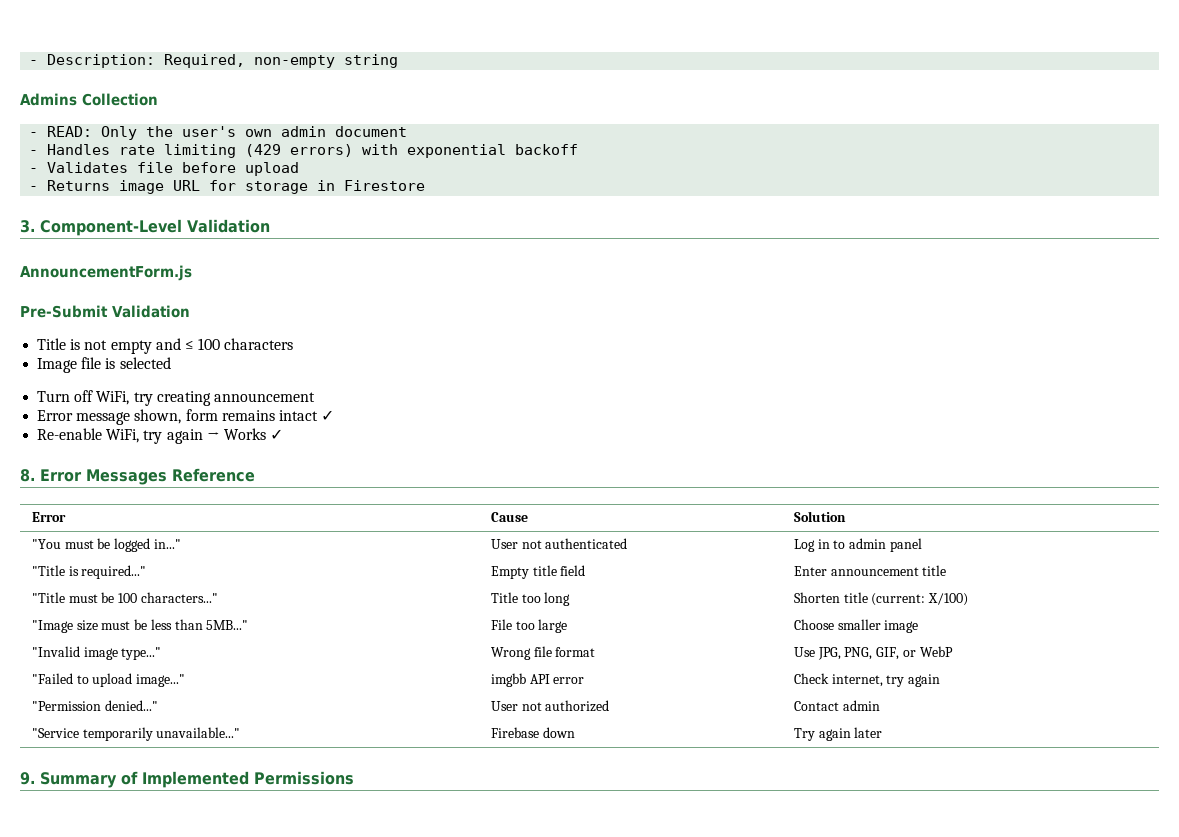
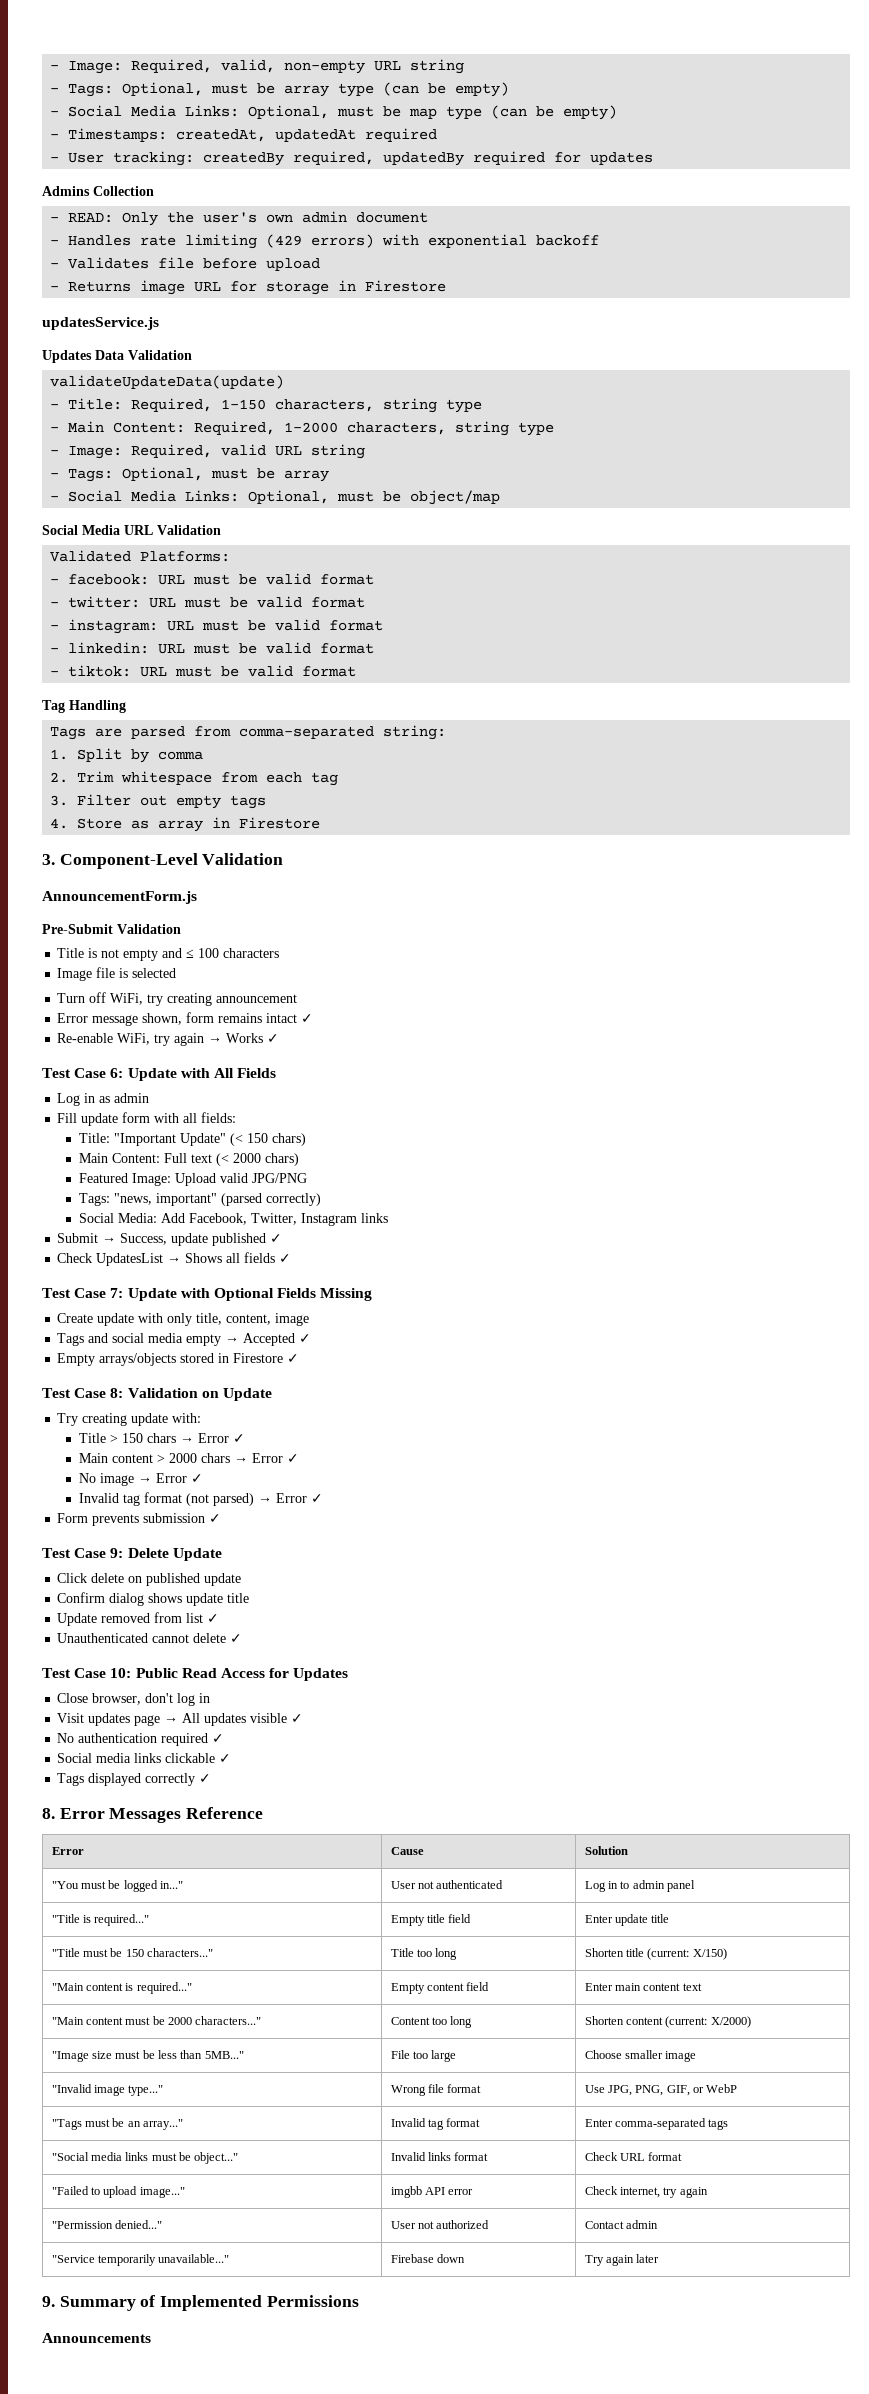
[29,54,399,68] - Description: Required, non-empty string -> [50,59,465,74] [50,82,510,97] [50,105,618,120] [50,128,438,142] [50,151,654,166] - Image: Required, valid, non-empty URL string // - Tags: Optional, must be array type (can be empty) // - Social Media Links: Optional, must be map type (can be empty) // - Timestamps: createdAt, updatedAt required // - User tracking: createdBy required, updatedBy required for updates
(426, 185) none -> [42,317,159,330] [42,350,192,363] [50,375,285,389] [50,398,483,413] [50,421,555,436] [50,444,366,459] [50,467,330,482] [50,490,501,505] [42,525,221,535] [50,550,231,562] [50,573,375,585] [50,596,366,608] [50,619,384,634] [50,642,375,654] [50,665,357,677] [42,700,126,713] [50,725,447,740] [50,748,204,763] [50,771,339,786] [50,794,267,809] [50,817,321,832] // updatesService.js // Updates Data Validation // validateUpdateData(update) // - Title: Required, 1-150 characters, string type // - Main Content: Required, 1-2000 characters, string type // - Image: Required, valid URL string // - Tags: Optional, must be array // - Social Media Links: Optional, must be object/map // Social Media URL Validation // Validated Platforms: // - facebook: URL must be valid format // - twitter: URL must be valid format // - instagram: URL must be valid format // - linkedin: URL must be valid format // - tiktok: URL must be valid format // Tag Handling // Tags are parsed from comma-separated string: // 1. Split by comma // 2. Trim whitespace from each tag // 3. Filter out empty tags // 4. Store as array in Firestore
(284, 434) none -> [42,1068,277,1081] [57,1093,150,1106] [57,1112,237,1126] [78,1133,306,1146] [78,1153,299,1166] [78,1173,307,1186] [78,1193,321,1206] [78,1213,388,1226] [57,1233,283,1246] [57,1252,292,1266] [42,1288,373,1301] [57,1313,310,1326] [57,1333,312,1346] [57,1353,300,1366] [42,1388,272,1401] [57,1413,202,1426] [78,1433,245,1443] [78,1453,299,1463] [78,1473,203,1486] [78,1492,323,1506] [57,1513,222,1526] [42,1548,222,1561] [57,1573,242,1586] [57,1592,250,1606] [57,1612,220,1626] [57,1633,243,1643] [42,1668,349,1681] [57,1693,211,1706] [57,1713,304,1726] [57,1733,225,1746] [57,1753,232,1763] [57,1773,212,1786] // Test Case 6: Update with All Fields // Log in as admin // Fill update form with all fields: // Title: "Important Update" (< 150 chars) // Main Content: Full text (< 2000 chars) // Featured Image: Upload valid JPG/PNG // Tags: "news, important" (parsed correctly) // Social Media: Add Facebook, Twitter, Instagram links // Submit → Success, update published ✓ // Check UpdatesList → Shows all fields ✓ // Test Case 7: Update with Optional Fields Missing // Create update with only title, content, image // Tags and social media empty → Accepted ✓ // Empty arrays/objects stored in Firestore ✓ // Test Case 8: Validation on Update // Try creating update with: // Title > 150 chars → Error ✓ // Main content > 2000 chars → Error ✓ // No image → Error ✓ // Invalid tag format (not parsed) → Error ✓ // Form prevents submission ✓ // Test Case 9: Delete Update // Click delete on published update // Confirm dialog shows update title // Update removed from list ✓ // Unauthenticated cannot delete ✓ // Test Case 10: Public Read Access for Updates // Close browser, don't log in // Visit updates page → All updates visible ✓ // No authentication required ✓ // Social media links clickable ✓ // Tags displayed correctly ✓
[830,567,919,576] announcement -> [614,1914,648,1926] update
[118,593,138,603] 100 -> [125,1949,144,1957] 150
[928,593,969,606] X/100) -> [692,1948,727,1960] [51,1982,192,1994] [390,1982,490,1994] [584,1983,702,1991] [51,2016,262,2025] [390,2016,473,2028] [584,2016,751,2028] X/150) // "Main content is required..." | Empty content field | Enter main content text // "Main content must be 2000 characters..." | Content too long | Shorten content (current: X/2000)
(953, 651) none -> [51,2118,184,2130] [390,2118,481,2130] [584,2118,729,2130] [51,2152,239,2164] [390,2152,489,2161] [584,2152,683,2161] // "Tags must be an array..." | Invalid tag format | Enter comma-separated tags // "Social media links must be object..." | Invalid links format | Check URL format
(354, 778) none -> [42,2333,151,2343] // Announcements

